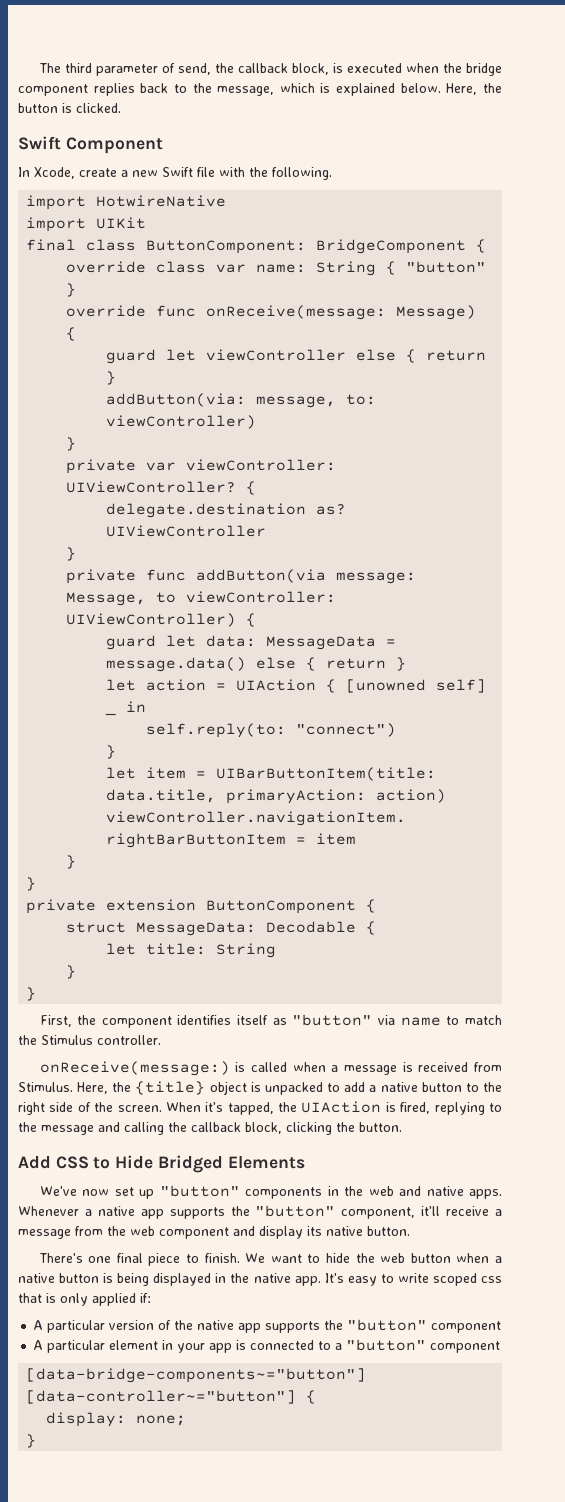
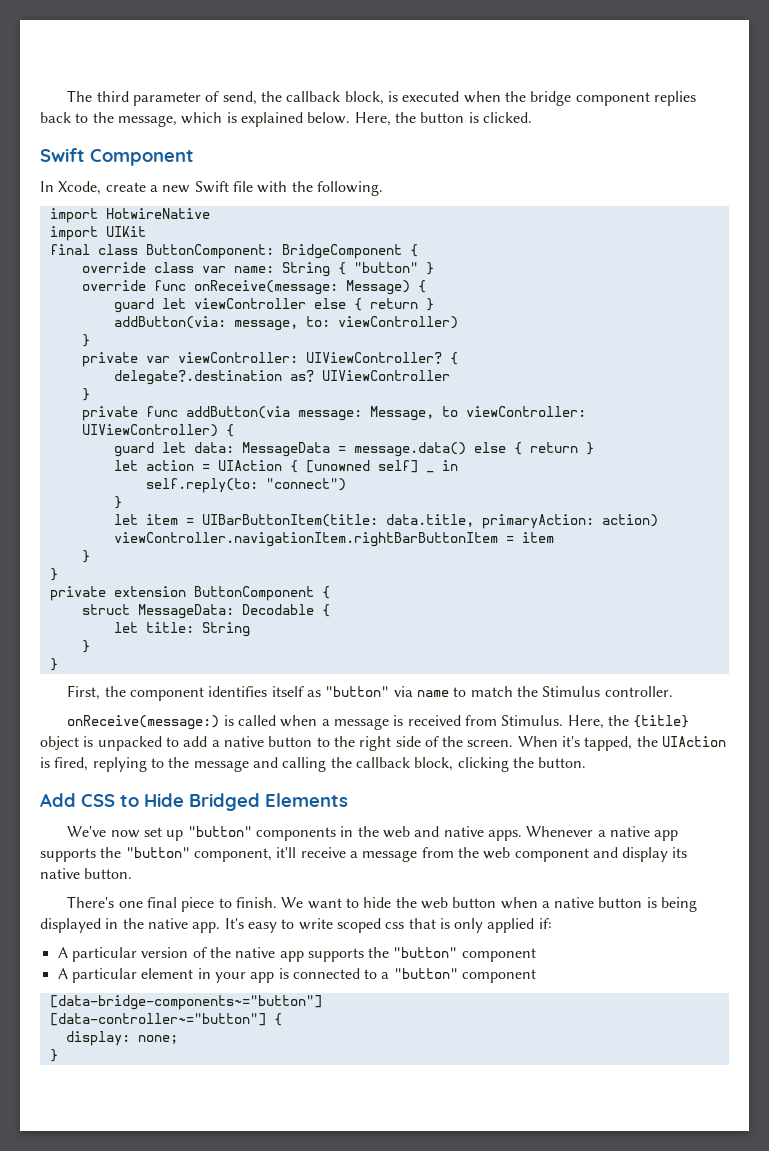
[106,503,307,518] delegate.destination -> [113,370,282,385] delegate?.destination

